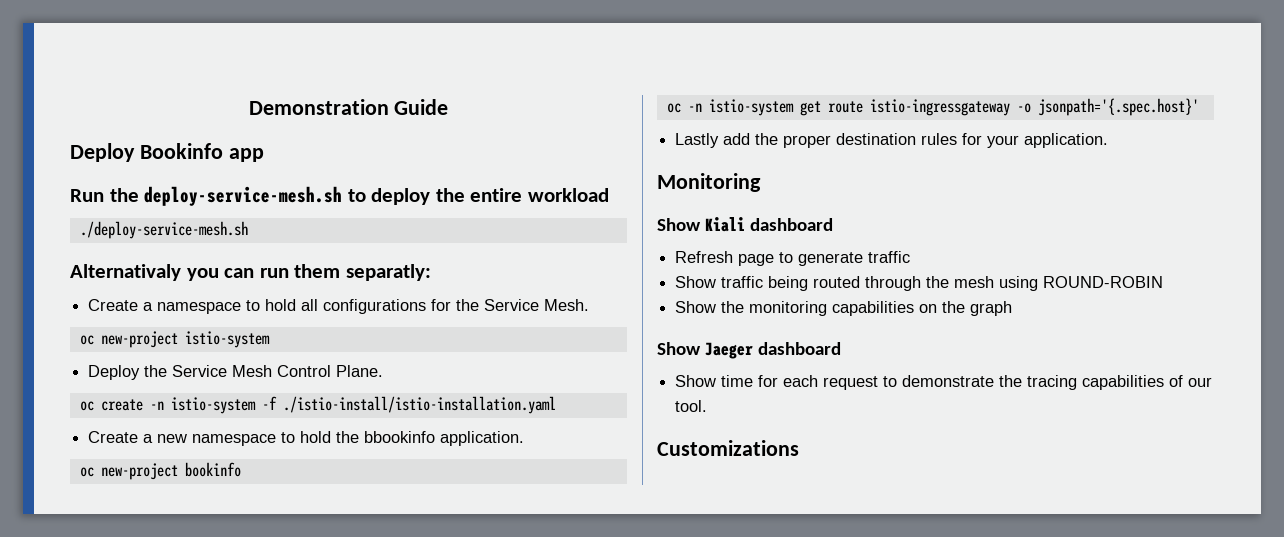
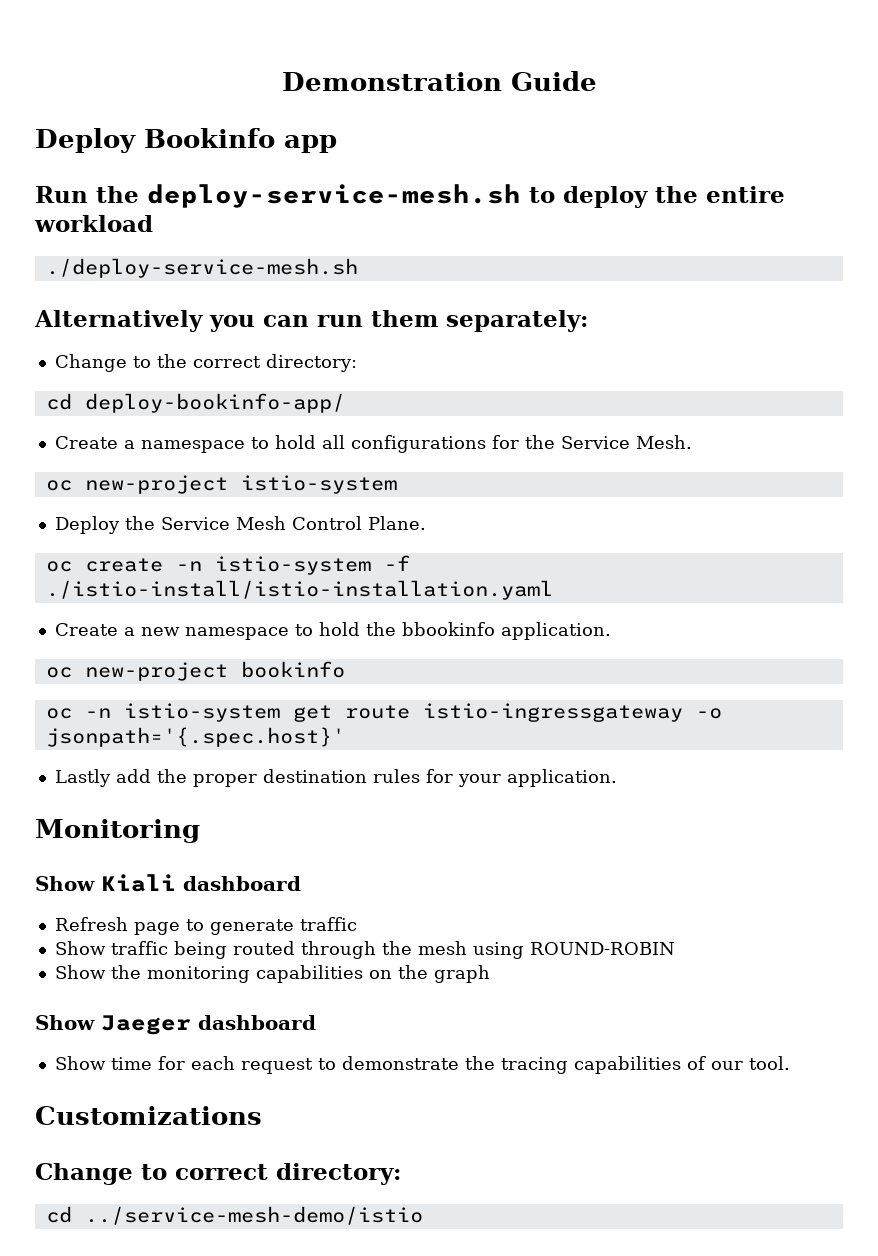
[70,264,181,281] Alternativaly -> [34,310,203,332] Alternatively
[345,264,431,281] separatly: -> [446,310,588,332] [54,354,357,372] [45,393,345,413] separately: // Change to the correct directory: // cd deploy-bookinfo-app/
(799, 448) none -> [35,1163,401,1185] [45,1206,423,1225] // Change to correct directory: // cd ../service-mesh-demo/istio

